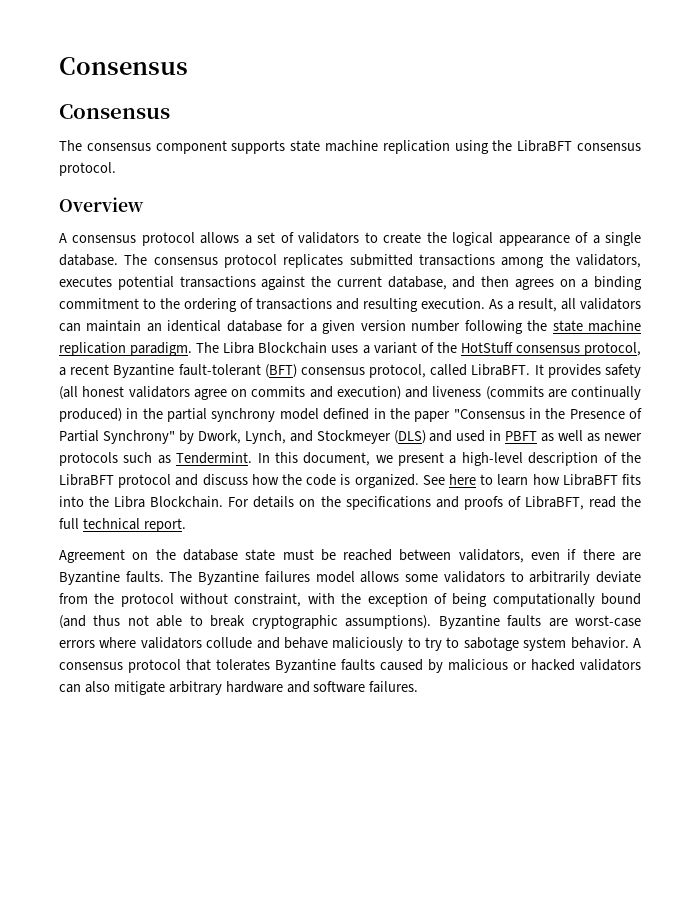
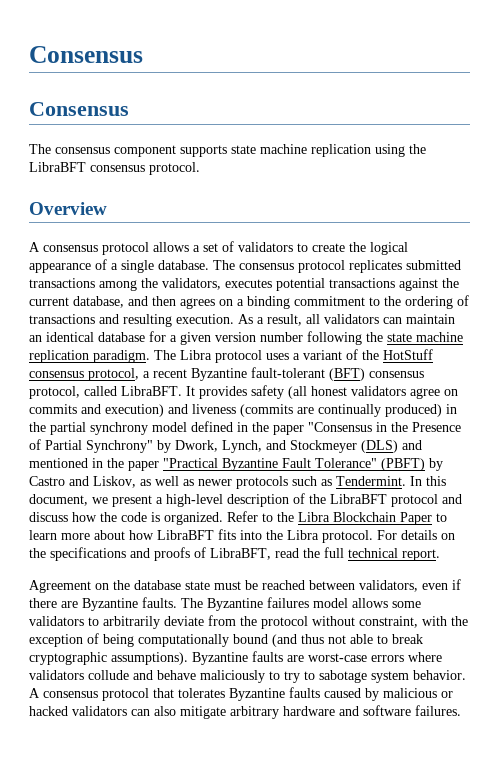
[258,342,328,354] Blockchain -> [215,350,262,363] protocol
[456,430,538,442] used in PBFT -> [29,458,443,471] [29,476,136,488] mentioned in the paper "Practical Byzantine Fault Tolerance" (PBFT) by Castro and Liskov,
[422,474,529,486] See here to learn -> [227,511,447,525] [29,530,125,540] Refer to the Libra Blockchain Paper to learn more about
[150,496,224,508] Blockchain. -> [322,530,373,543] protocol.

